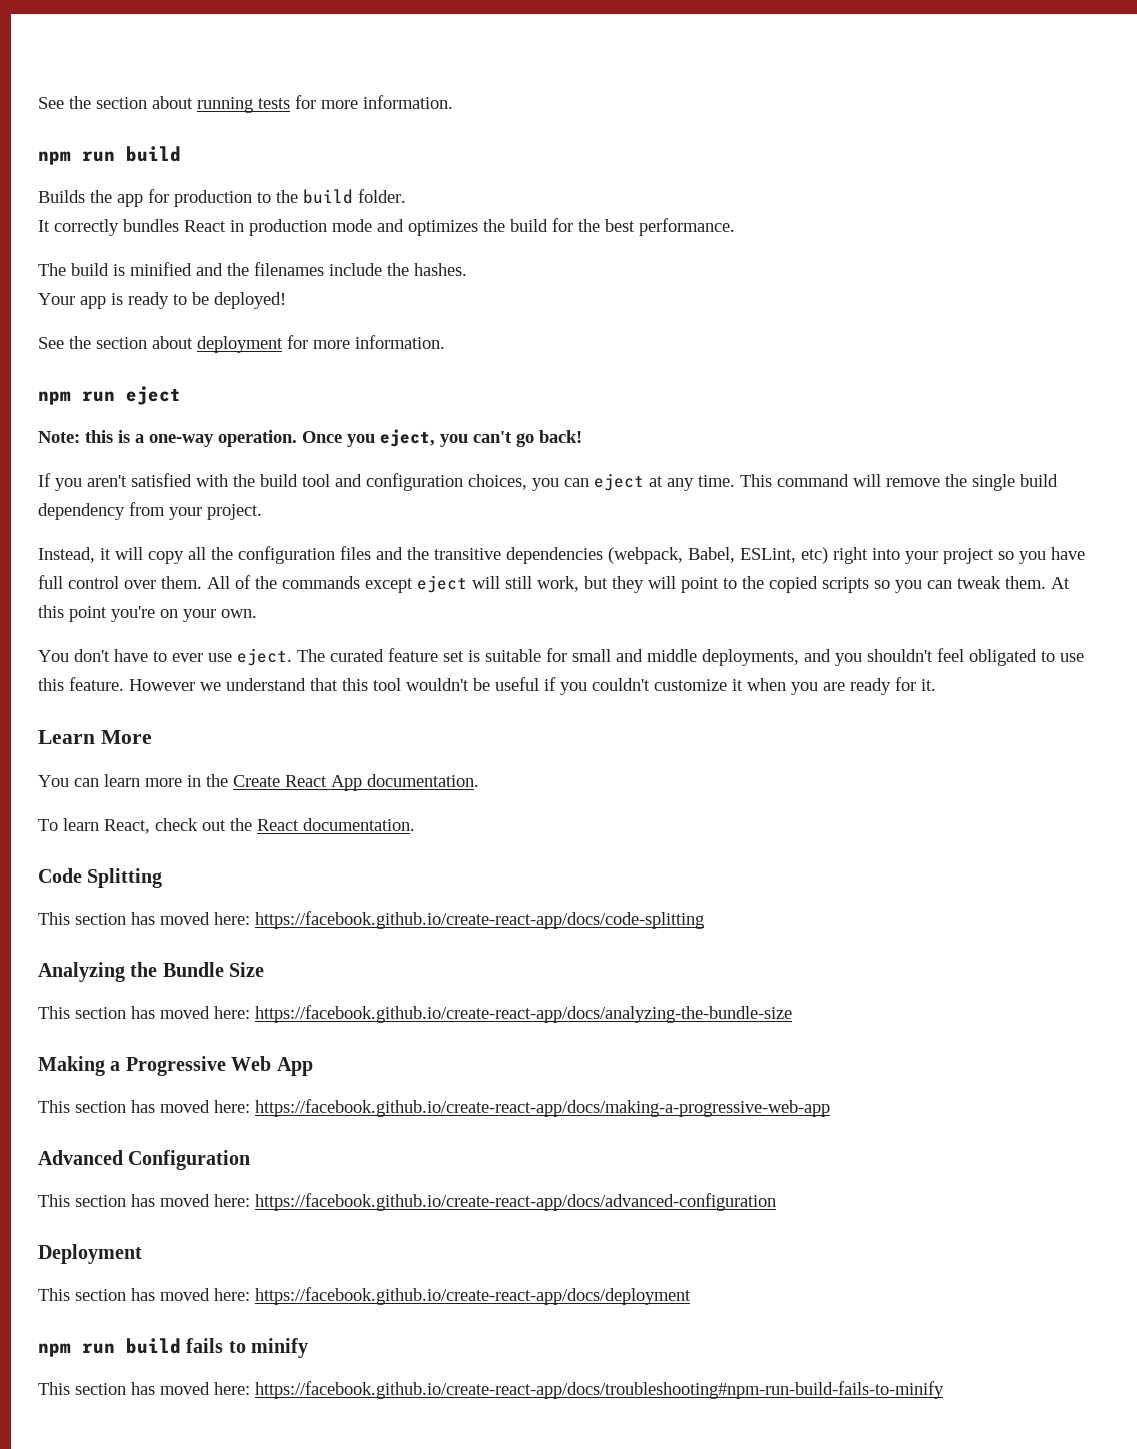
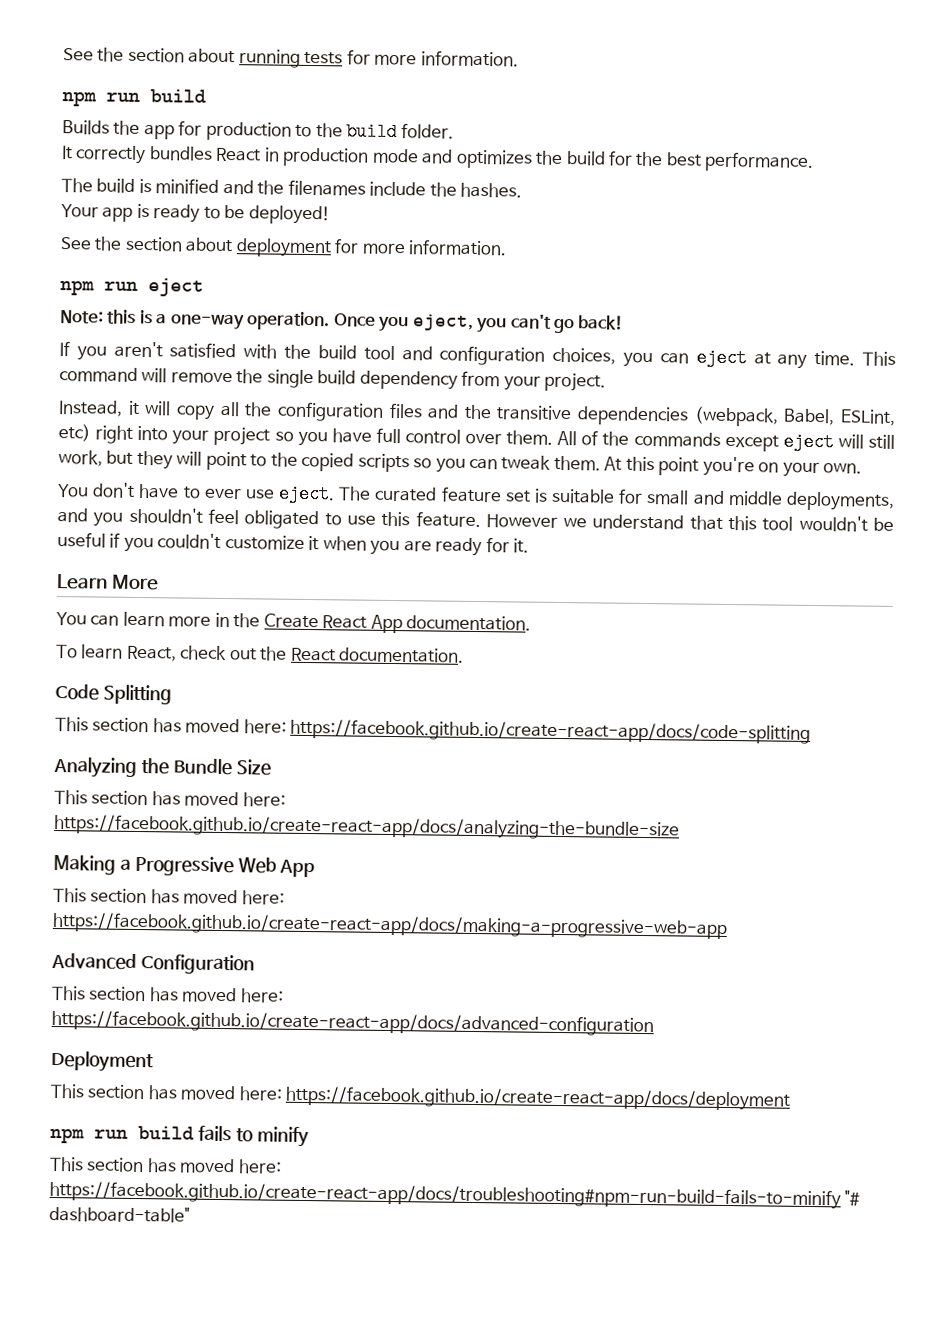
(944, 1390) none -> [844,1190,861,1206] [49,1205,190,1223] "# dashboard-table"

